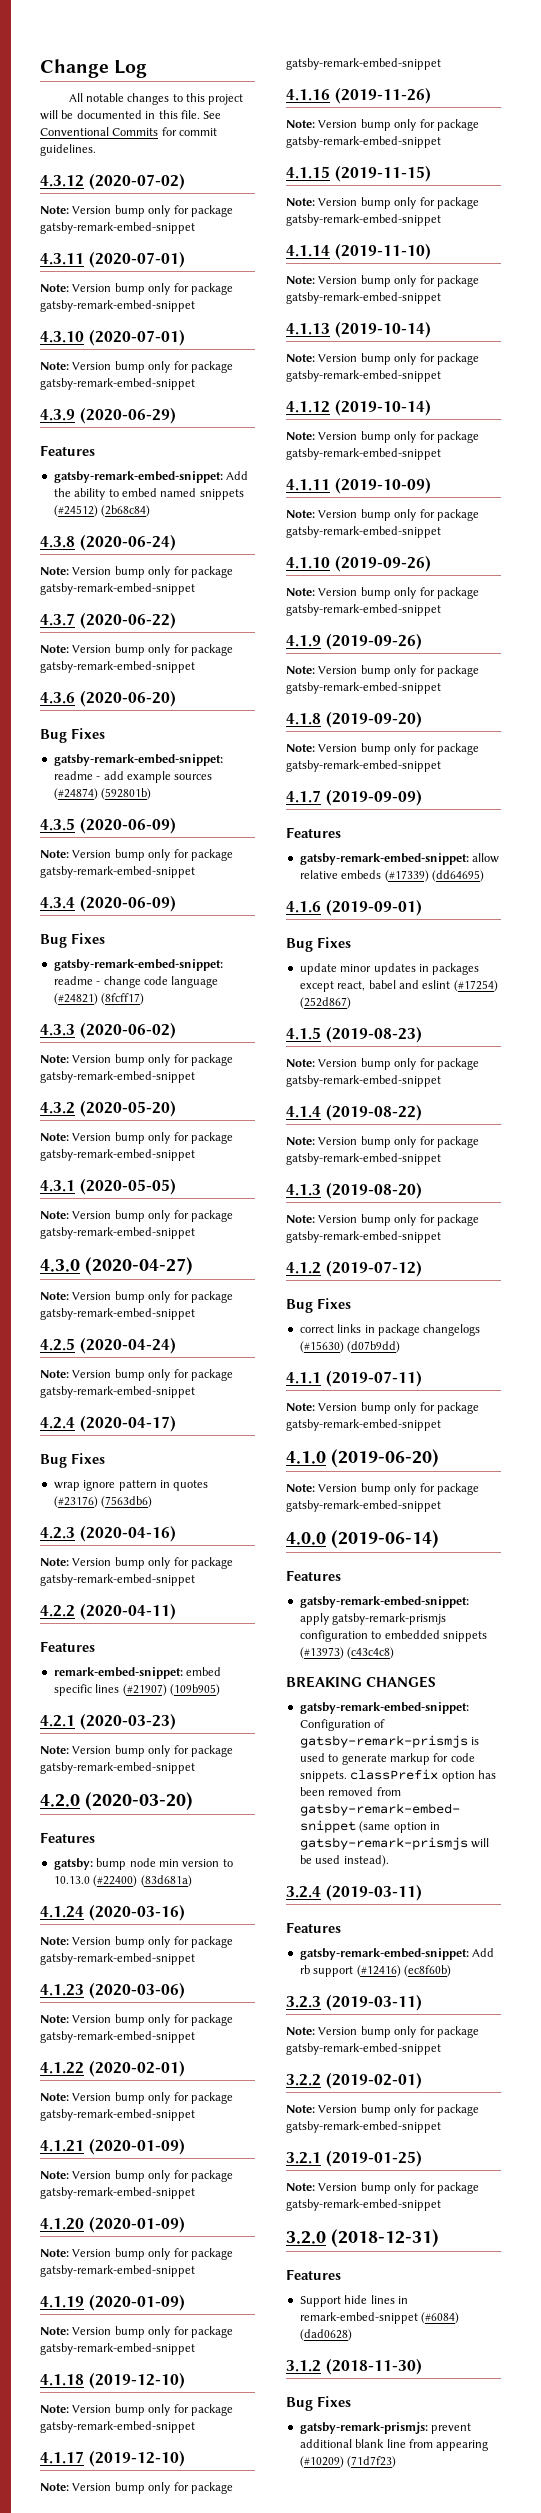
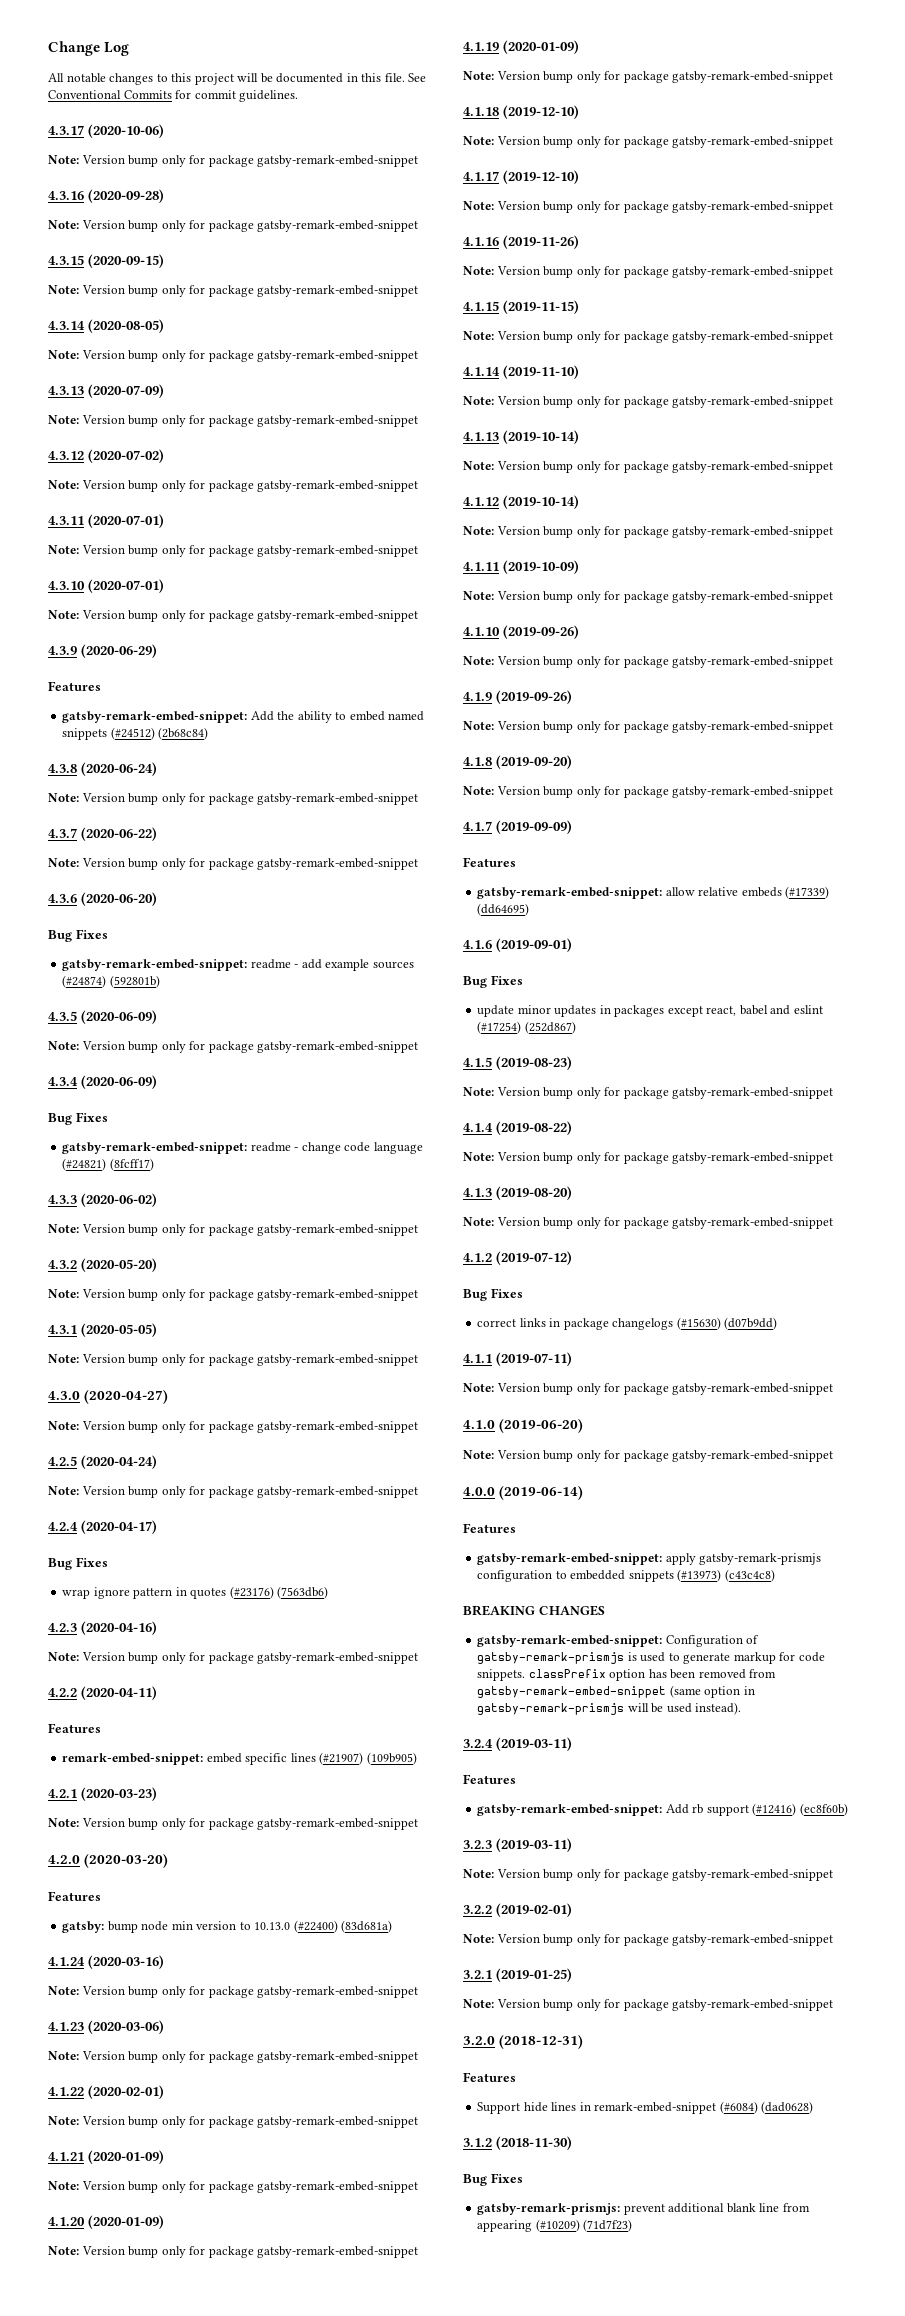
(96, 150) none -> [48,124,164,138] [48,155,419,167] [48,189,164,203] [48,220,419,232] [48,254,164,268] [48,285,419,297] [48,319,164,333] [48,350,419,362] [48,384,164,398] [48,415,419,427] // 4.3.17 (2020-10-06) // Note: Version bump only for package gatsby-remark-embed-snippet // 4.3.16 (2020-09-28) // Note: Version bump only for package gatsby-remark-embed-snippet // 4.3.15 (2020-09-15) // Note: Version bump only for package gatsby-remark-embed-snippet // 4.3.14 (2020-08-05) // Note: Version bump only for package gatsby-remark-embed-snippet // 4.3.13 (2020-07-09) // Note: Version bump only for package gatsby-remark-embed-snippet

